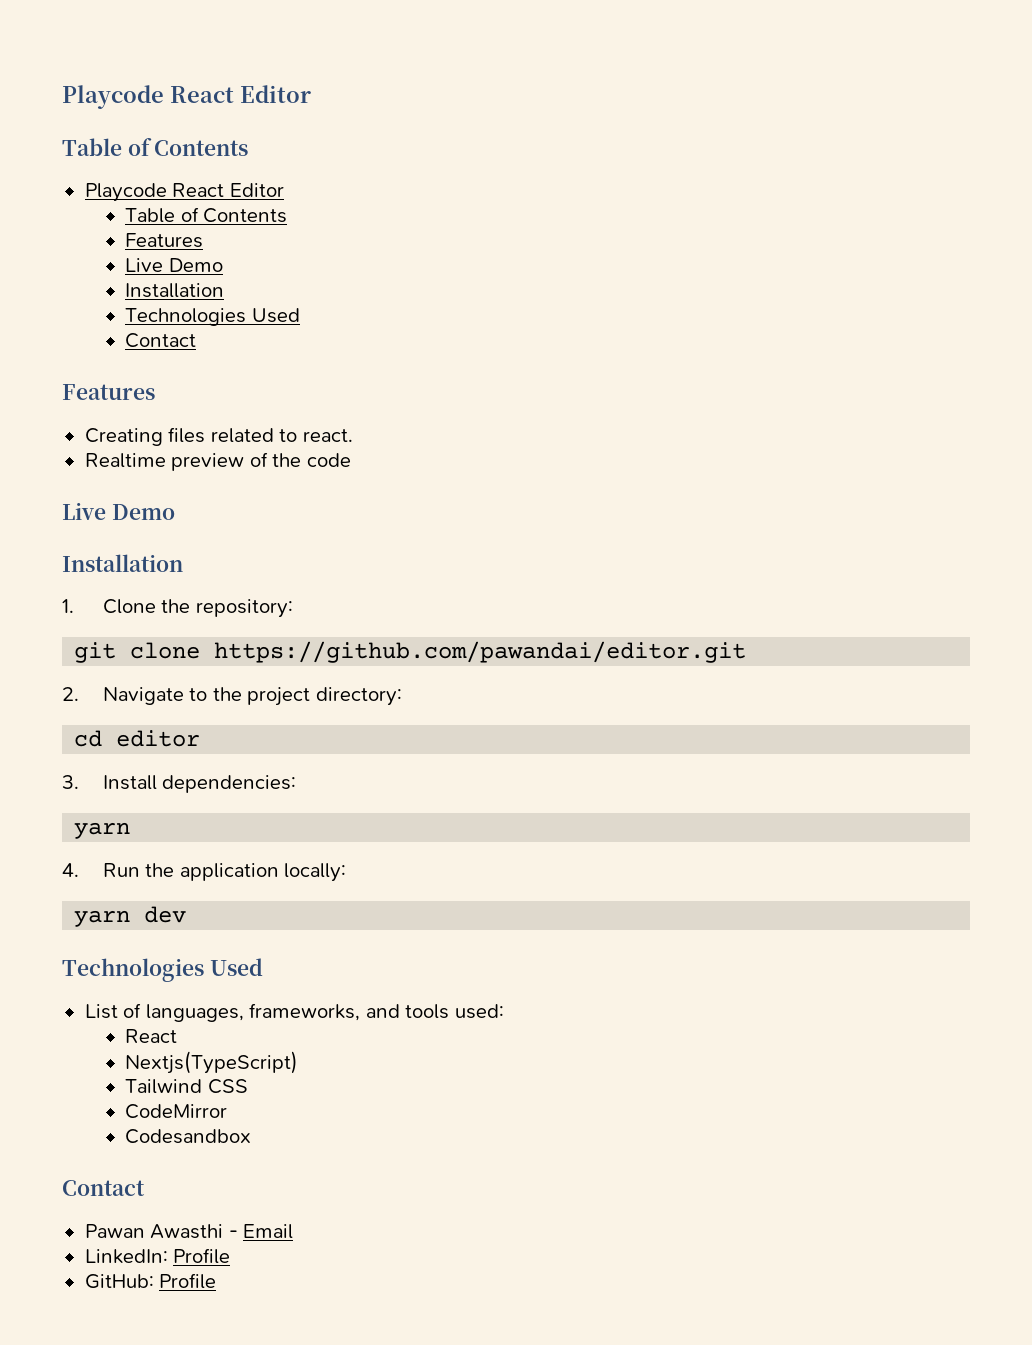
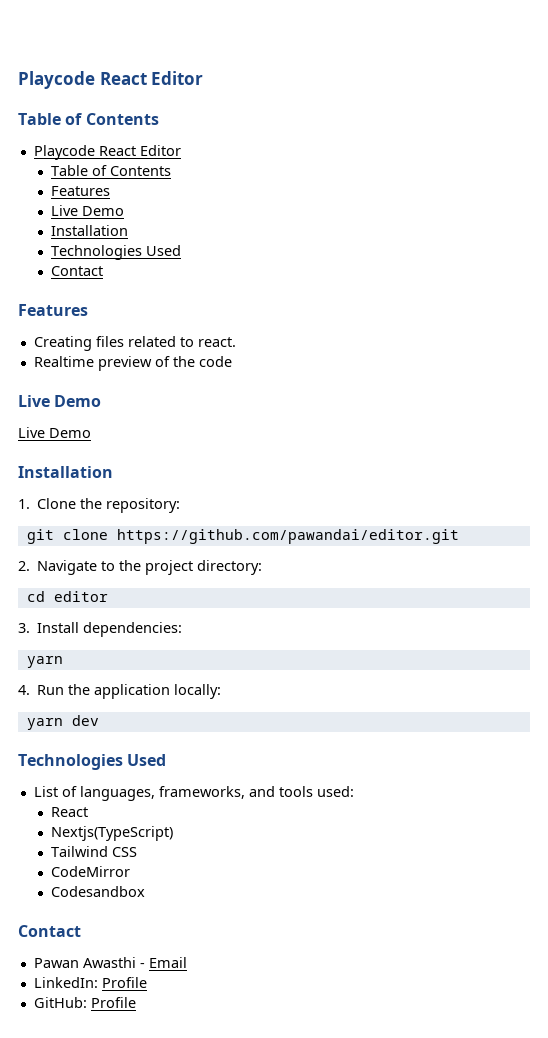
(175, 512) none -> [18,427,91,438] // Live Demo

